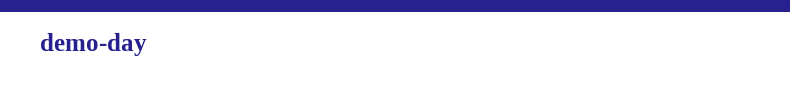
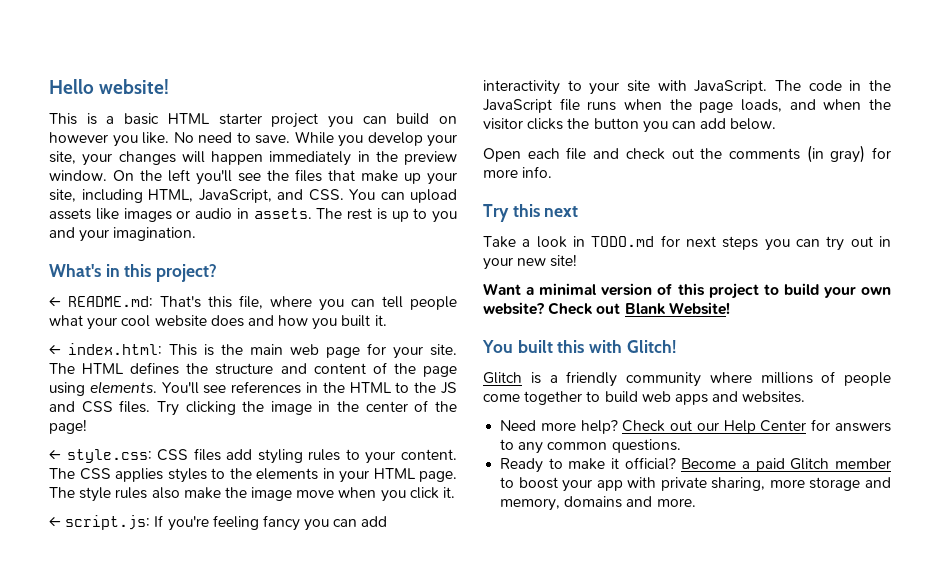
[40,33,147,56] demo-day -> [49,79,170,94] [49,113,457,128] [49,131,457,147] [49,151,457,166] [49,169,457,185] [49,189,457,203] [49,208,457,223] [49,227,197,242] [49,264,218,282] [49,295,457,311] [49,315,387,330] [49,343,457,359] [49,362,457,377] [49,381,458,396] [49,400,457,416] [49,419,87,434] [49,448,457,464] [49,468,457,483] [49,487,456,502] [49,515,388,531] [483,80,891,95] [483,98,891,113] [483,118,777,133] [483,145,891,163] [483,166,553,178] [483,204,579,222] [483,235,891,251] [483,254,578,270] [483,283,891,299] [483,302,730,315] [482,340,676,353] [483,371,891,387] [483,391,806,405] [500,419,891,434] [500,439,681,454] [500,457,891,473] [500,477,891,492] [500,496,696,511] Hello website! // This is a basic HTML starter project you can build on however you like. No need to save. While you develop your site, your changes will happen immediately in the preview window. On the left you'll see the files that make up your site, including HTML, JavaScript, and CSS. You can upload assets like images or audio in assets. The rest is up to you and your imagination. // What's in this project? // ← README.md: That's this file, where you can tell people what your cool website does and how you built it. // ← index.html: This is the main web page for your site. The HTML defines the structure and content of the page using elements. You'll see references in the HTML to the JS and CSS files. Try clicking the image in the center of the page! // ← style.css: CSS files add styling rules to your content. The CSS applies styles to the elements in your HTML page. The style rules also make the image move when you click it. // ← script.js: If you're feeling fancy you can add interactivity to your site with JavaScript. The code in the JavaScript file runs when the page loads, and when the visitor clicks the button you can add below. // Open each file and check out the comments (in gray) for more info. // Try this next // Take a look in TODO.md for next steps you can try out in your new site! // Want a minimal version of this project to build your own website? Check out Blank Website! // You built this with Glitch! // Glitch is a friendly community where millions of people come together to build web apps and websites. // Need more help? Check out our Help Center for answers to any common questions. // Ready to make it official? Become a paid Glitch member to boost your app with private sharing, more storage and memory, domains and more.

